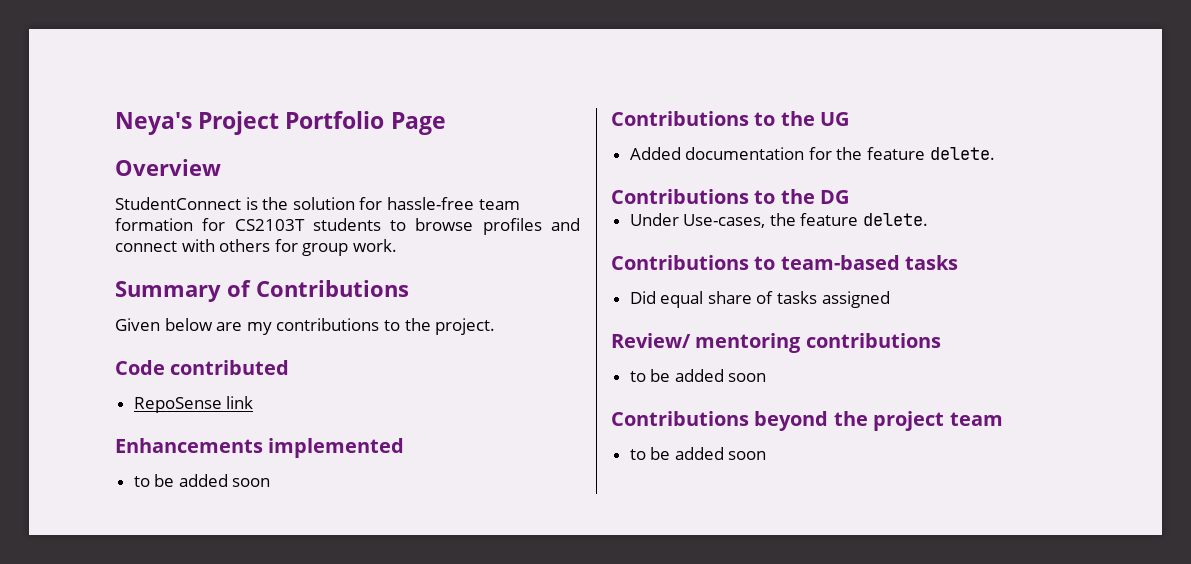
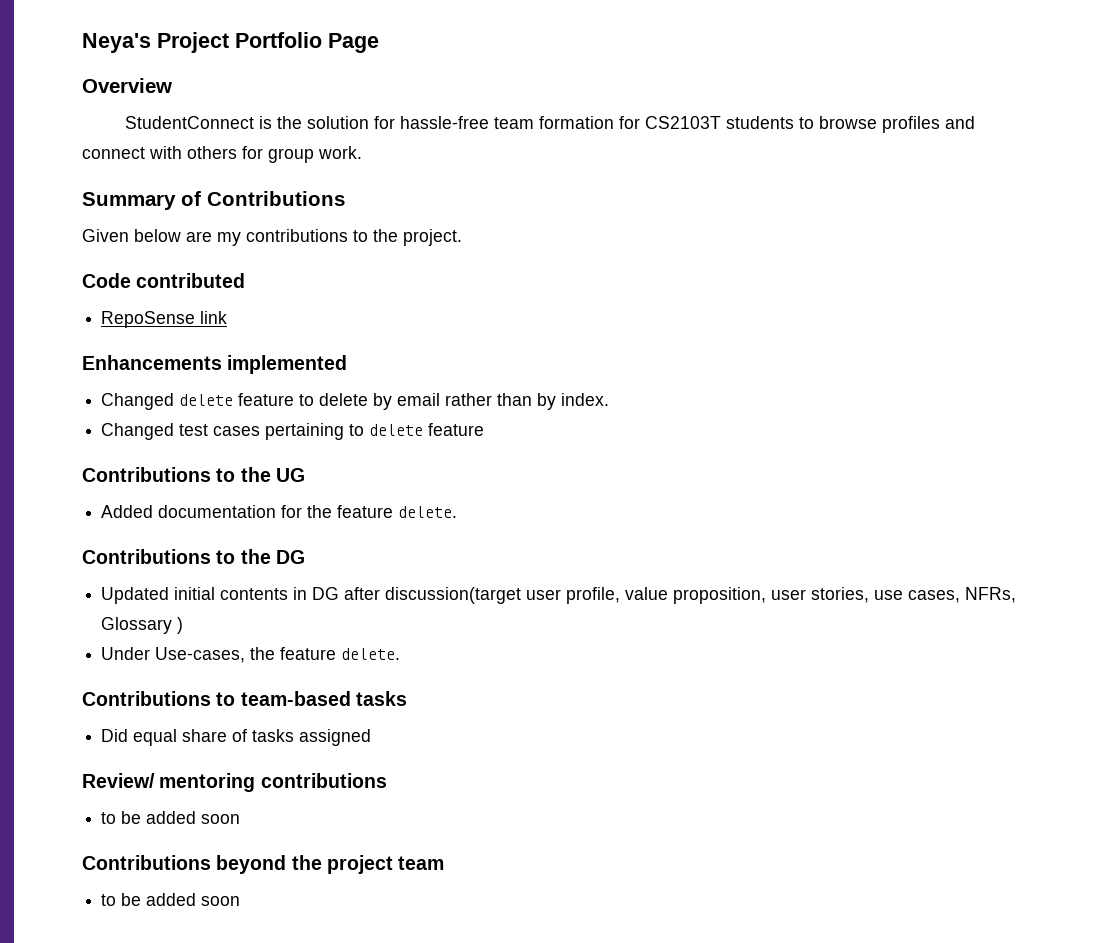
[133,474,271,487] to be added soon -> [101,393,610,410] [101,423,485,440] Changed delete feature to delete by email rather than by index. // Changed test cases pertaining to delete feature
(850, 197) none -> [101,587,1017,604] [101,617,184,634] // Updated initial contents in DG after discussion(target user profile, value proposition, user stories, use cases, NFRs, Glossary )

